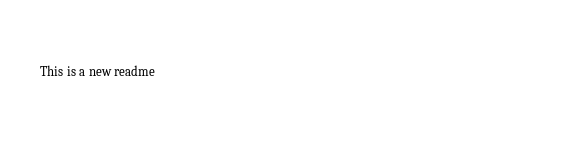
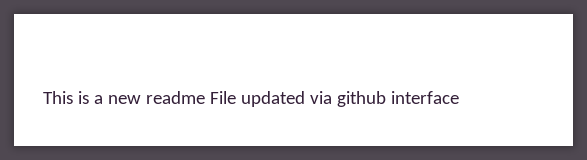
(156, 70) none -> [209,91,459,107] File updated via github interface

